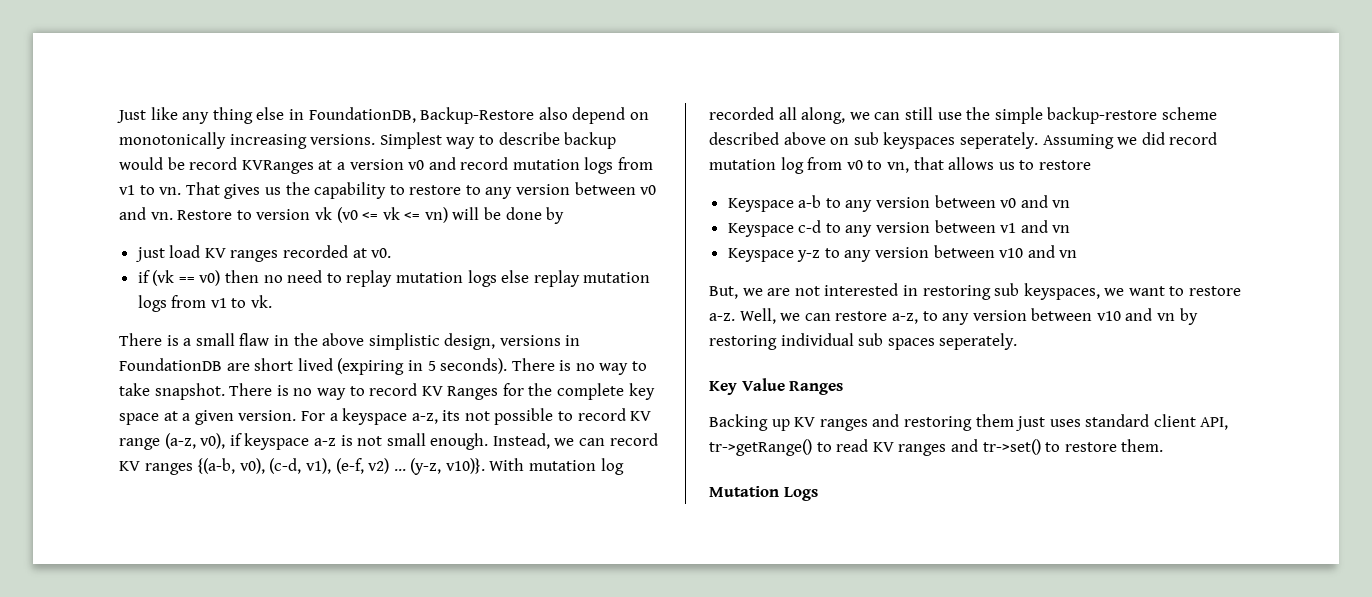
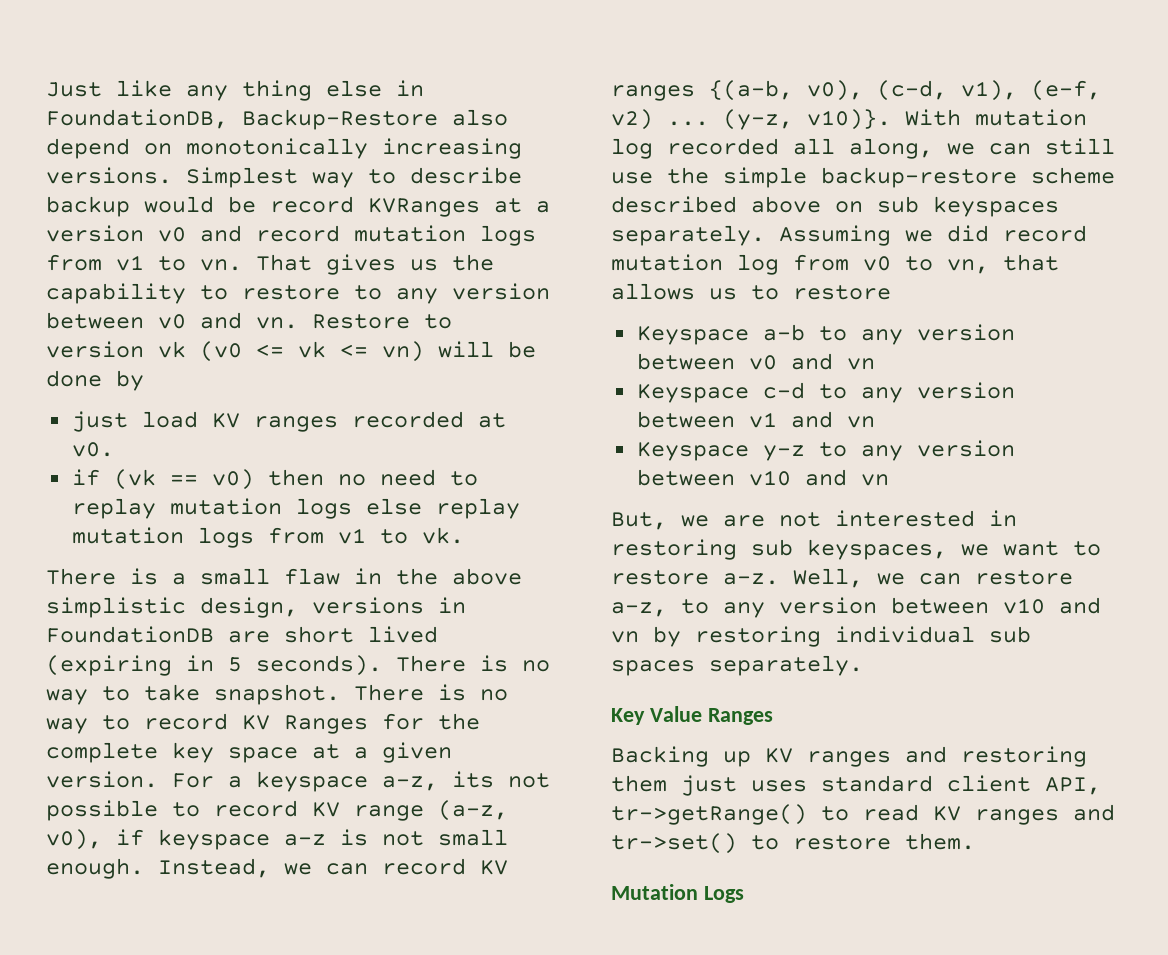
[959,132,1038,149] seperately. -> [611,225,765,246] separately.
[939,333,1018,350] seperately. -> [709,655,863,676] separately.

